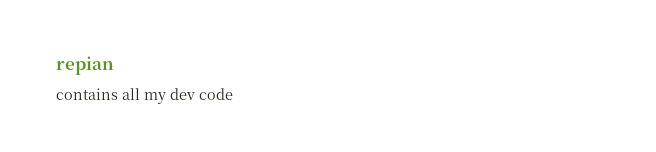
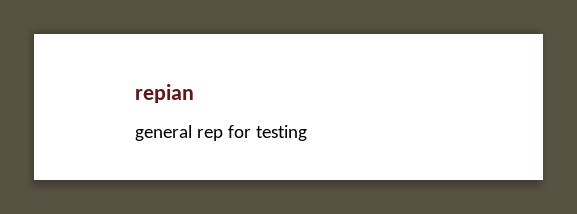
[56,88,233,104] contains all my dev code -> [135,125,307,141] general rep for testing

